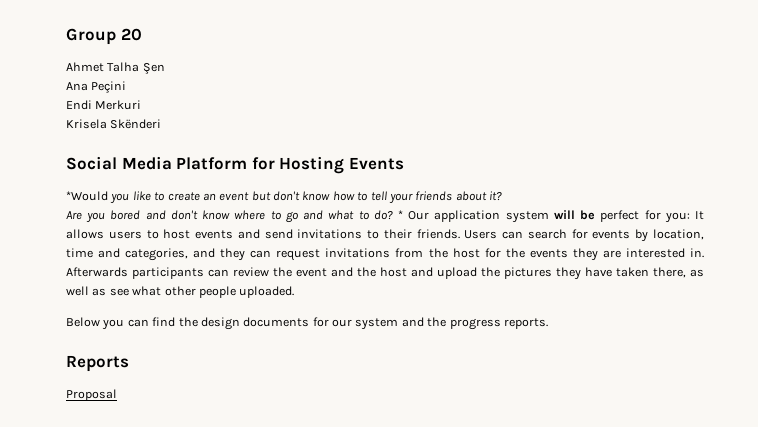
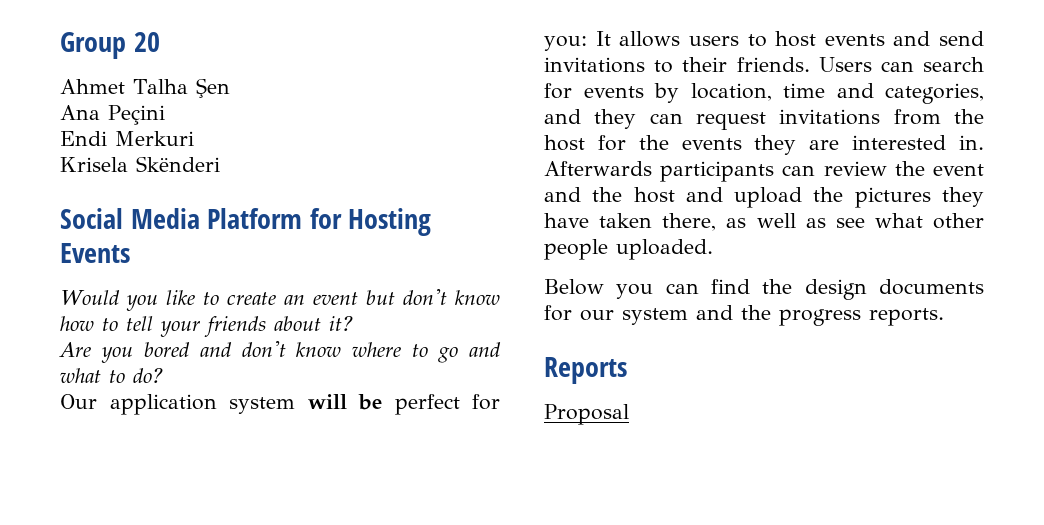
[66,191,108,201] *Would -> [60,290,120,305] Would
[397,210,403,219] * -> (164, 375) //

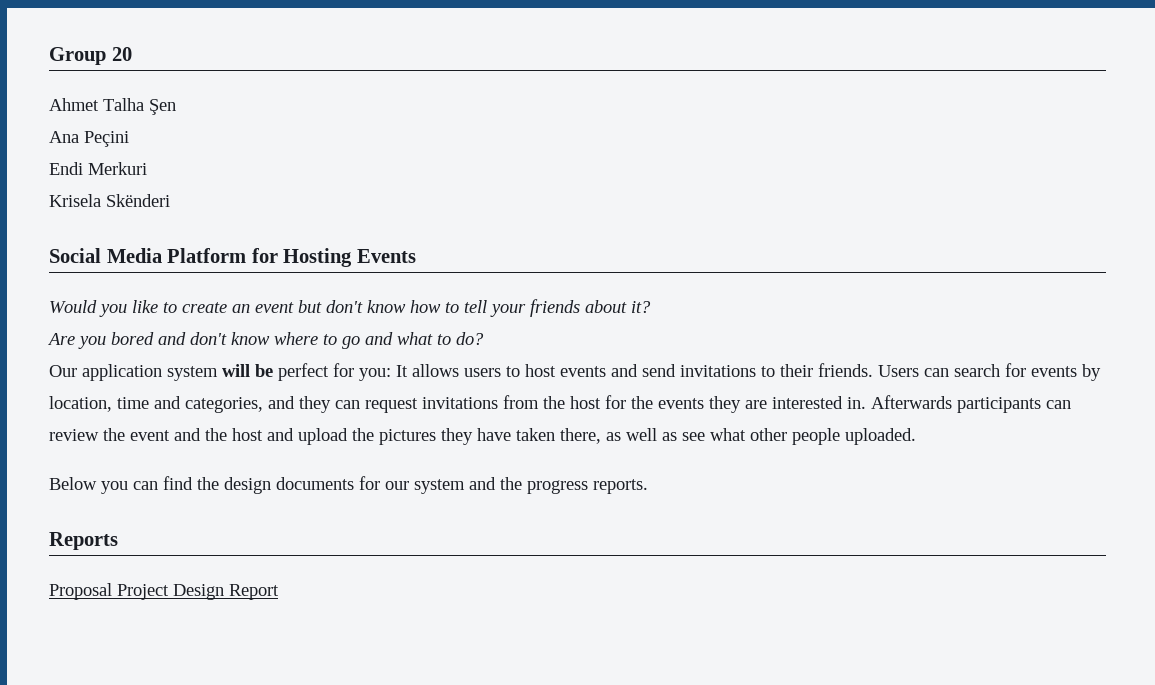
(629, 414) none -> [117,584,279,600] Project Design Report

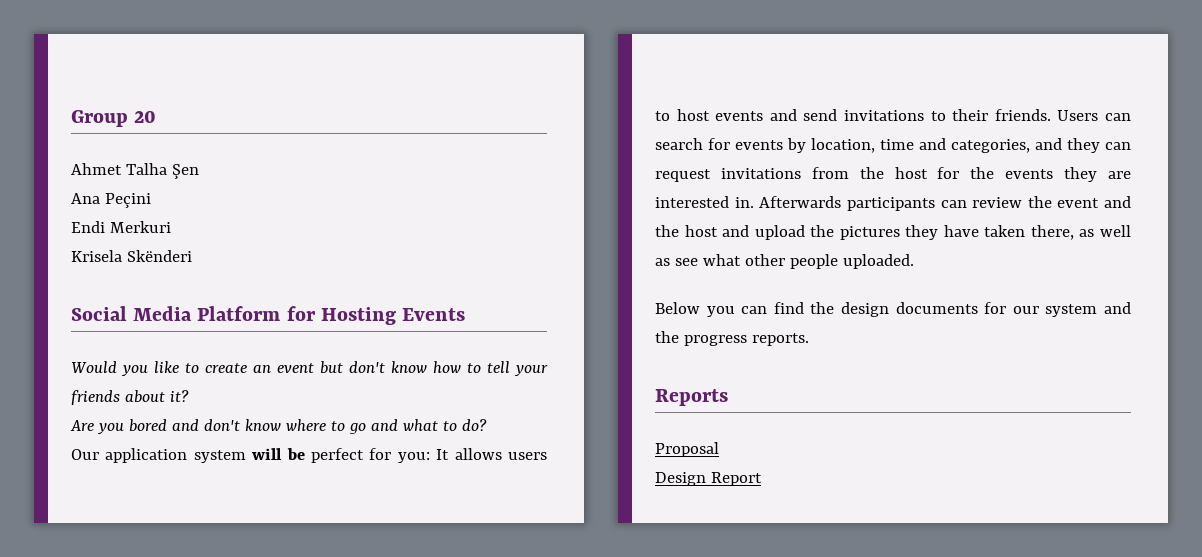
[117,584,169,600] Project -> (719, 449) //

